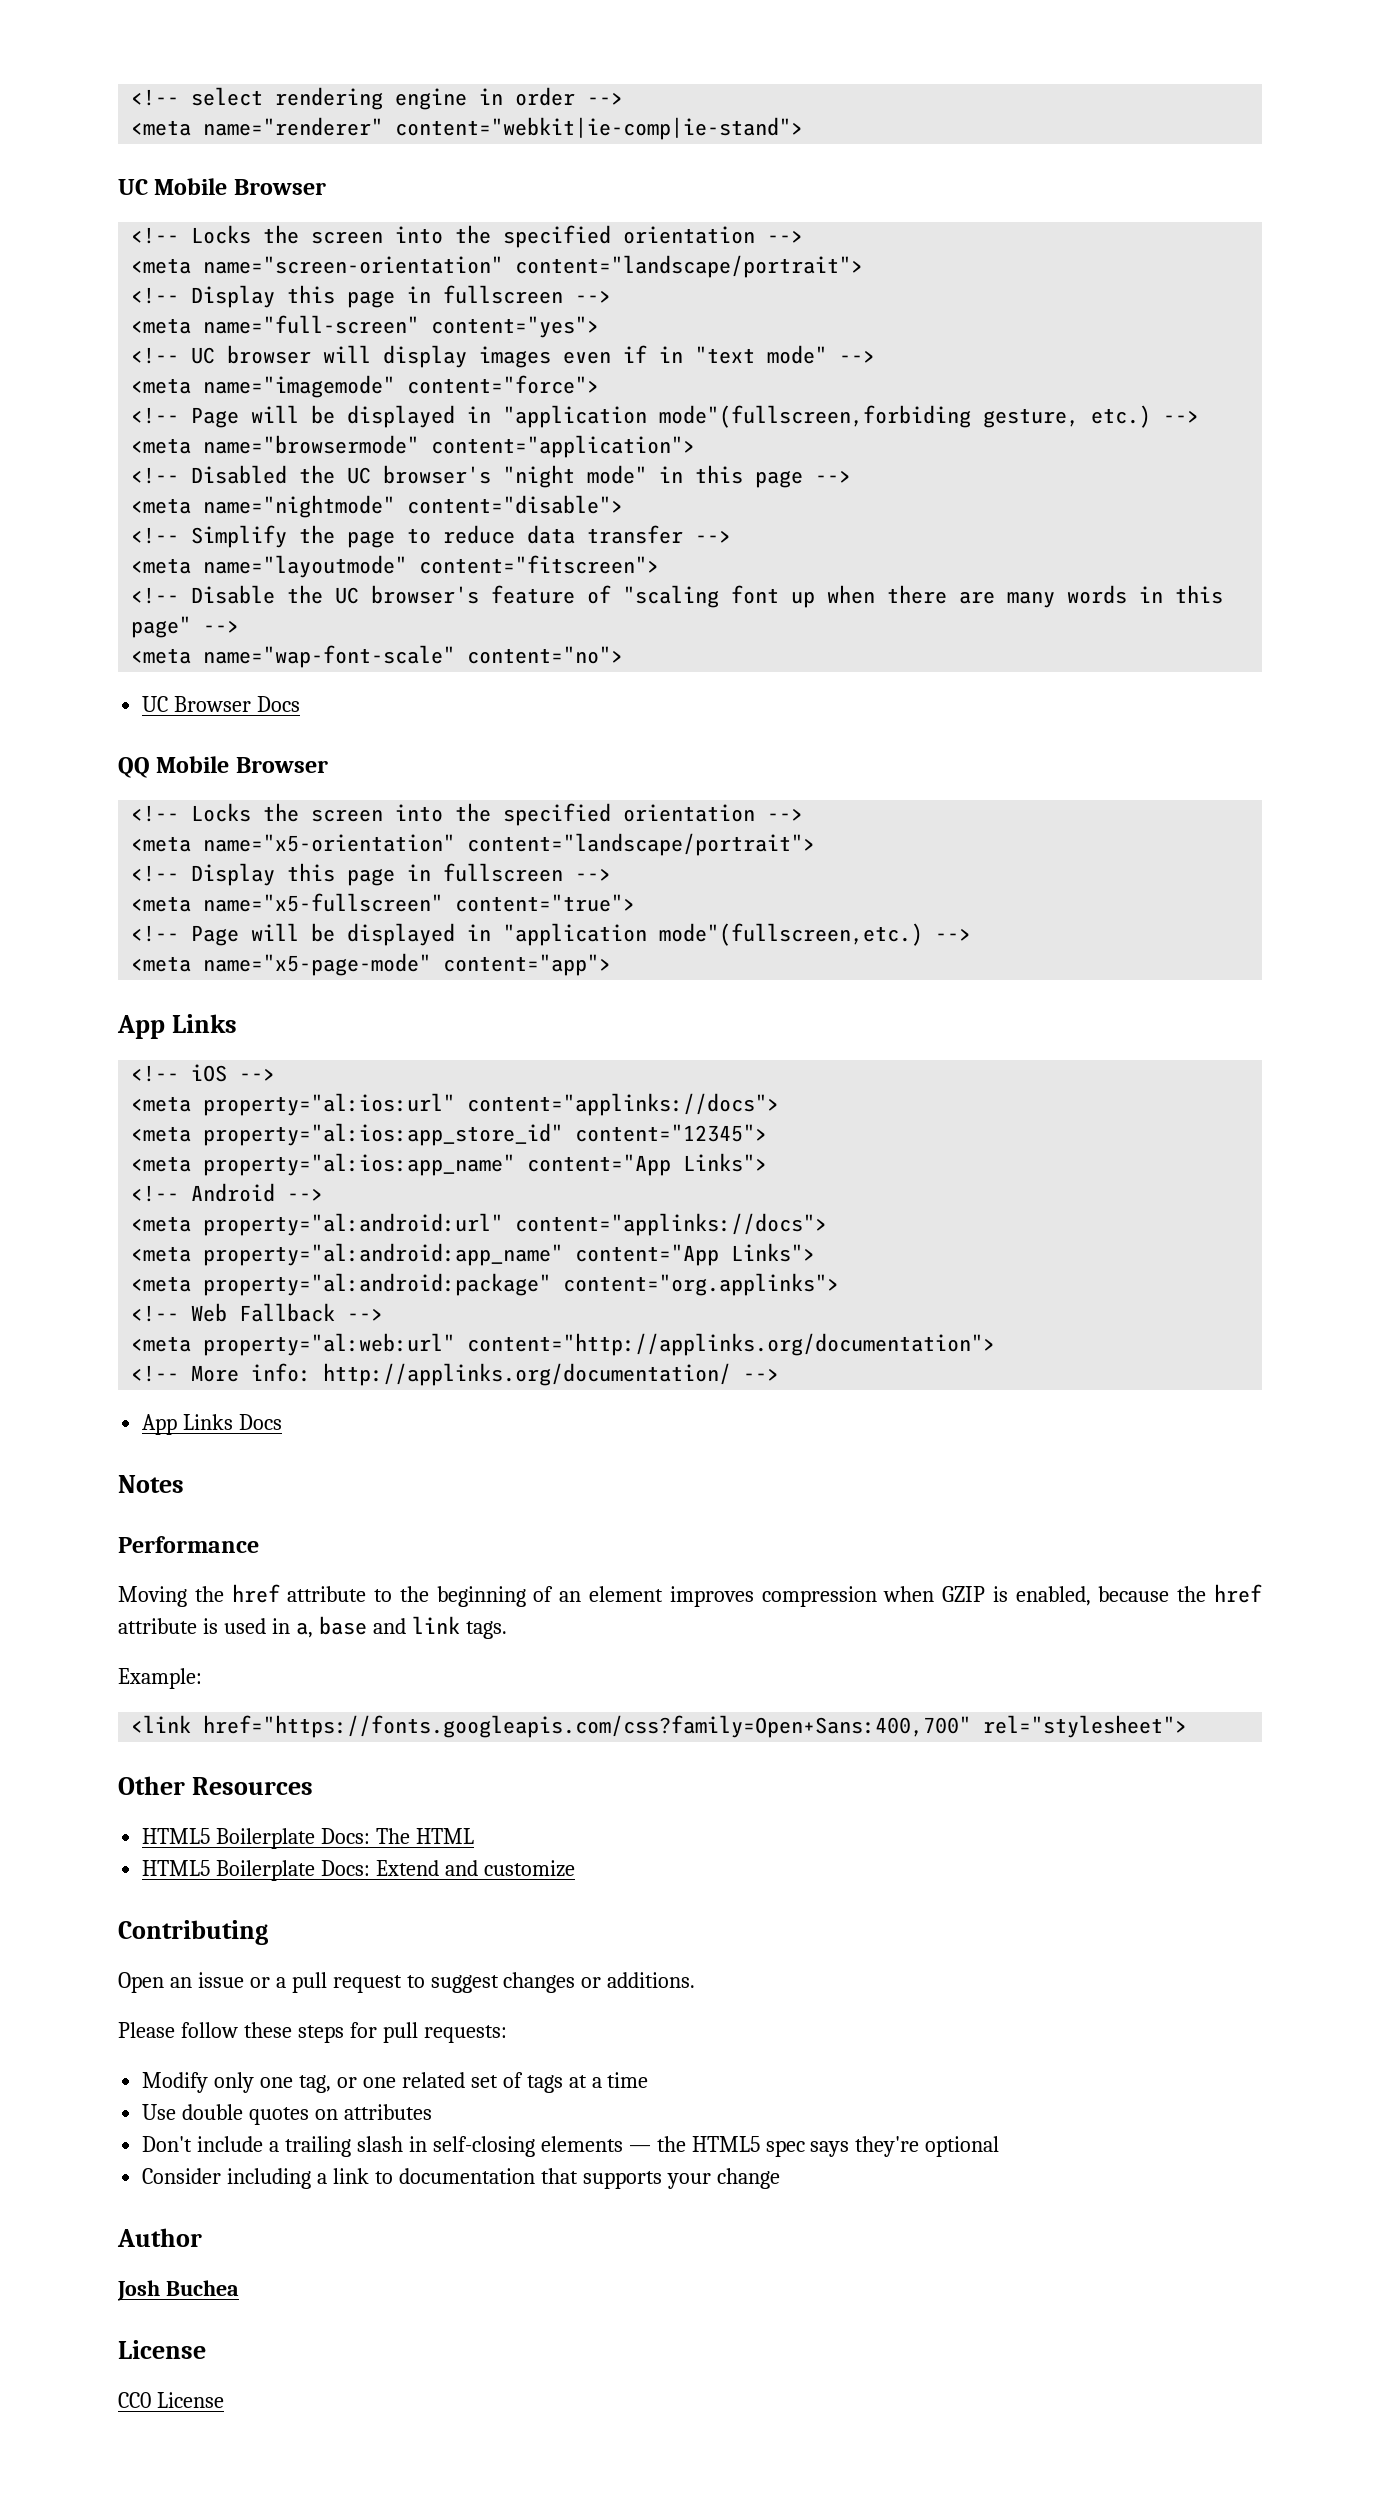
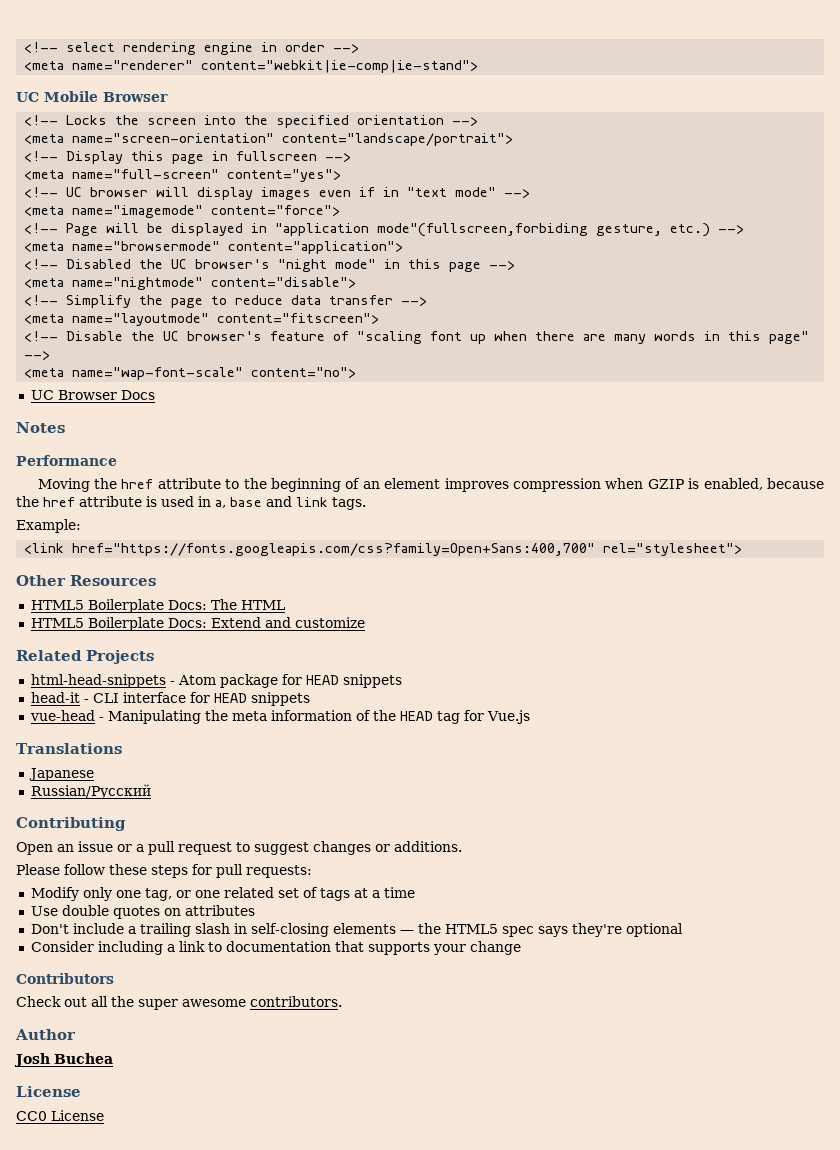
[118,756,328,778] [131,803,804,826] [131,833,816,856] [131,863,612,886] [131,893,636,912] [131,923,972,946] [131,953,612,976] [117,1014,237,1039] [131,1064,276,1082] [131,1093,780,1116] [131,1123,768,1146] [131,1153,768,1176] [131,1183,324,1202] [131,1213,828,1236] [131,1243,816,1266] [131,1273,840,1296] [131,1303,384,1322] [131,1333,996,1356] [131,1363,780,1386] [142,1414,283,1435] // QQ Mobile Browser // <!-- Locks the screen into the specified orientation --> // <meta name="x5-orientation" content="landscape/portrait"> // <!-- Display this page in fullscreen --> // <meta name="x5-fullscreen" content="true"> // <!-- Page will be displayed in "application mode"(fullscreen,etc.) --> // <meta name="x5-page-mode" content="app"> // App Links // <!-- iOS --> // <meta property="al:ios:url" content="applinks://docs"> // <meta property="al:ios:app_store_id" content="12345"> // <meta property="al:ios:app_name" content="App Links"> // <!-- Android --> // <meta property="al:android:url" content="applinks://docs"> // <meta property="al:android:app_name" content="App Links"> // <meta property="al:android:package" content="org.applinks"> // <!-- Web Fallback --> // <meta property="al:web:url" content="http://applinks.org/documentation"> // <!-- More info: http://applinks.org/documentation/ --> // App Links Docs -> (155, 395) none
(575, 1868) none -> [16,650,154,664] [30,674,402,688] [30,692,310,706] [29,710,530,724] [16,743,122,754] [28,768,94,781] [30,784,151,799] // Related Projects // html-head-snippets - Atom package for HEAD snippets // head-it - CLI interface for HEAD snippets // vue-head - Manipulating the meta information of the HEAD tag for Vue.js // Translations // Japanese // Russian/Русский
(780, 2178) none -> [16,973,114,984] [16,996,342,1010] // Contributors // Check out all the super awesome contributors.

